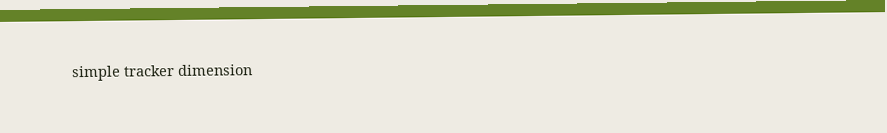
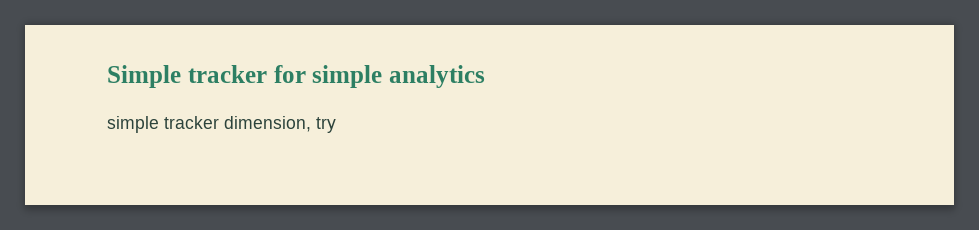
[71,64,253,82] simple tracker dimension -> [107,65,485,88] [107,116,336,133] Simple tracker for simple analytics // simple tracker dimension, try

